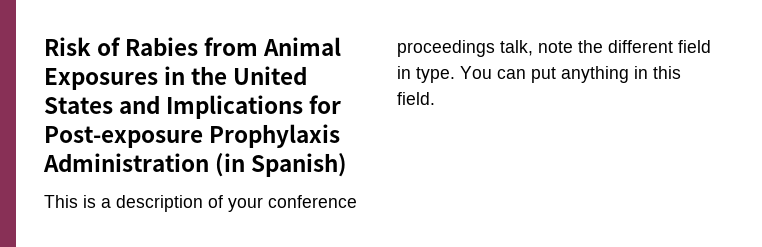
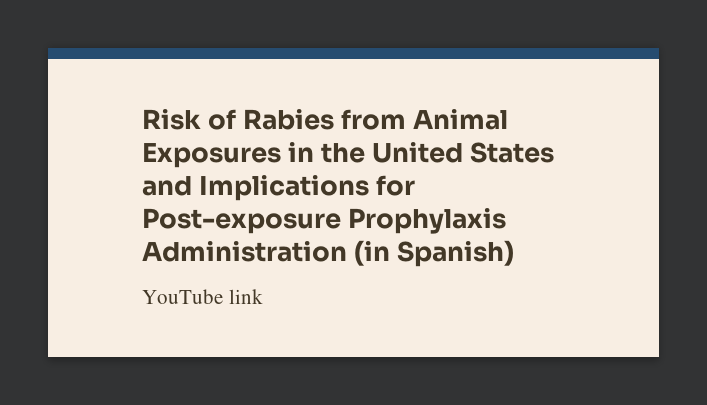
[44,195,357,212] [397,40,711,57] [397,66,681,83] [397,92,435,105] This is a description of your conference proceedings talk, note the different field in type. You can put anything in this field. -> [142,289,263,304] YouTube link

